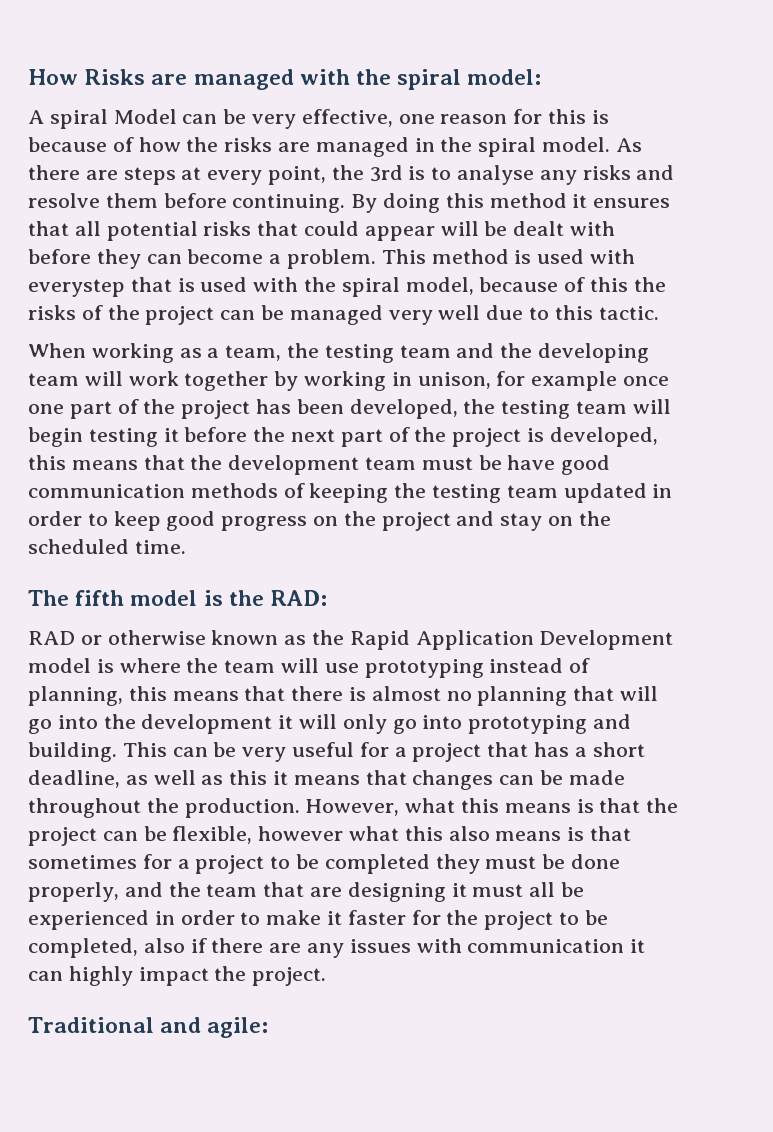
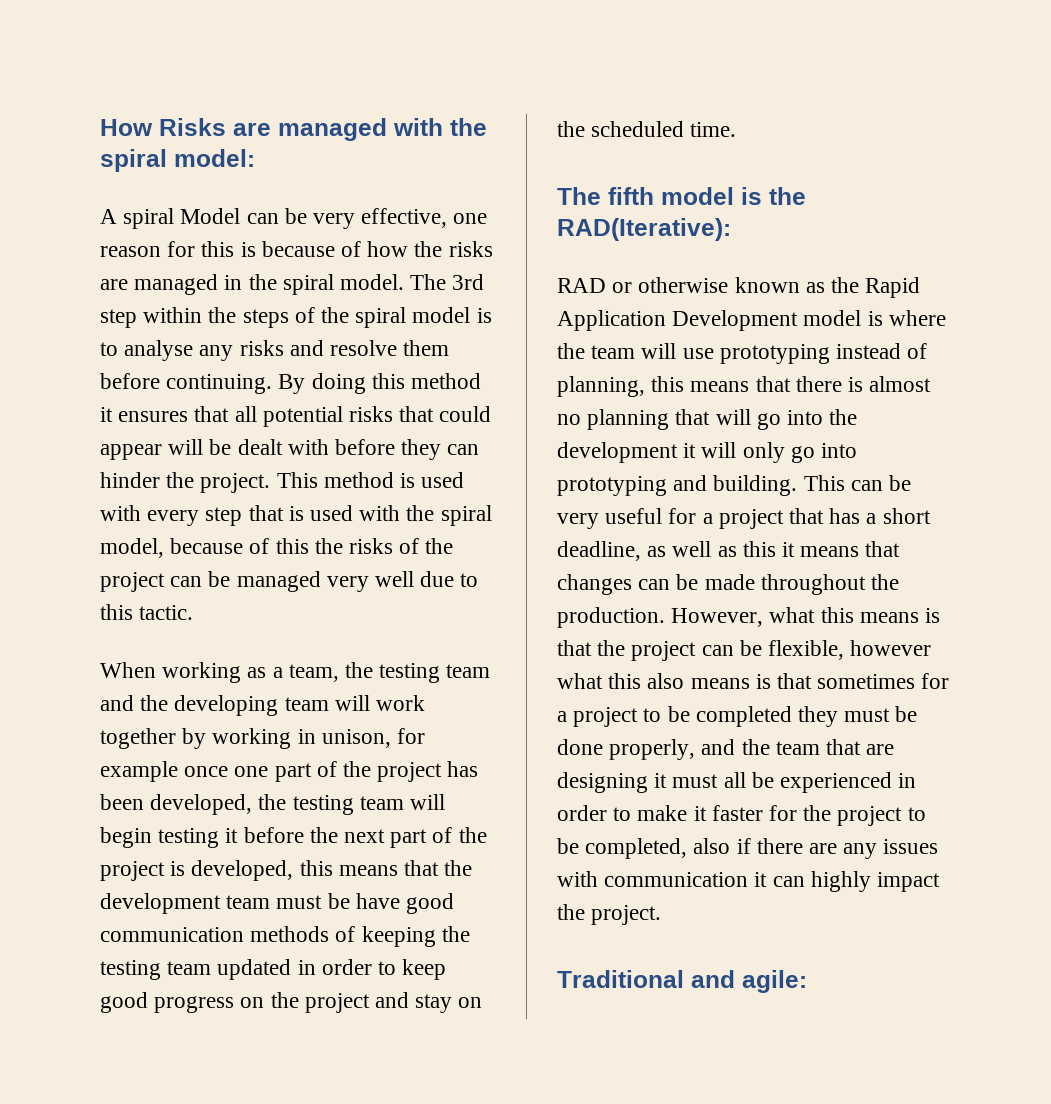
[615,138,642,152] [28,165,403,185] As there are steps at every point, the 3rd -> [410,274,485,290] [100,307,471,328] The 3rd step within the steps of the spiral model
[187,249,377,269] become a problem. -> [100,472,271,493] hinder the project.
[28,279,125,297] everystep -> [147,507,243,526] every step
[270,590,328,606] RAD: -> [557,218,731,241] RAD(Iterative):

